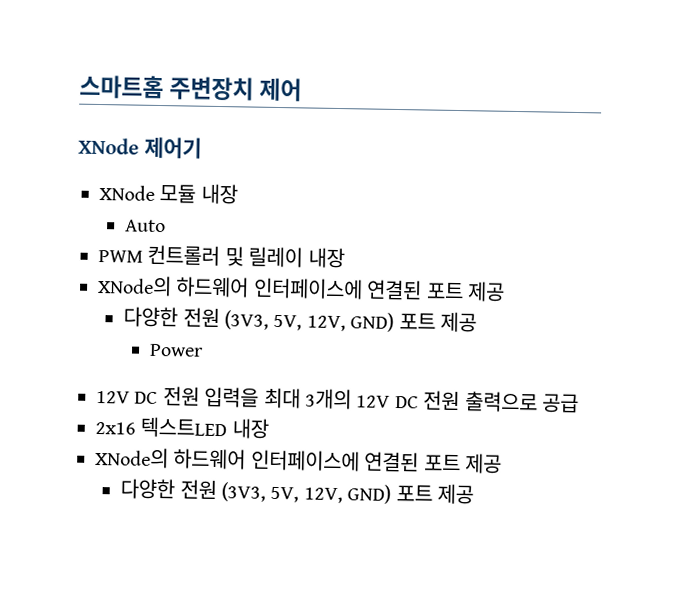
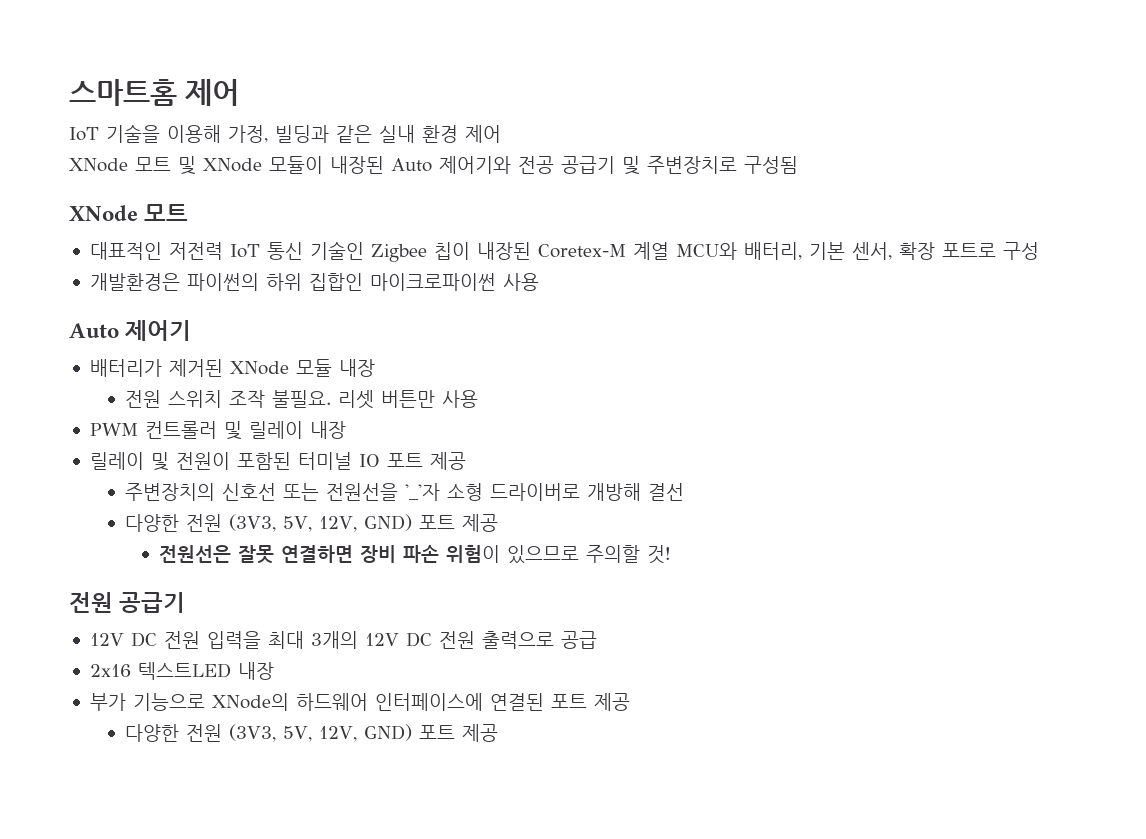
[169,76,303,102] [78,137,139,155] 주변장치 제어 // XNode -> [184,79,239,106] [69,124,501,143] [69,156,798,175] [69,204,189,221] [89,241,1039,262] [89,273,539,291] [69,323,119,338] 제어 // IoT 기술을 이용해 가정, 빌딩과 같은 실내 환경 제어 // XNode 모트 및 XNode 모듈이 내장된 Auto 제어기와 전공 공급기 및 주변장치로 구성됨 // XNode 모트 // 대표적인 저전력 IoT 통신 기술인 Zigbee 칩이 내장된 Coretex-M 계열 MCU와 배터리, 기본 센서, 확장 포트로 구성 // 개발환경은 파이썬의 하위 집합인 마이크로파이썬 사용 // Auto
(202, 147) none -> [89,359,223,377] 배터리가 제거된
[125,219,167,233] Auto -> [124,390,478,409] 전원 스위치 조작 불필요. 리셋 버튼만 사용
[97,274,505,302] XNode의 하드웨어 인터페이스에 연결된 포트 제공 -> [89,452,466,471] [124,483,684,501] 릴레이 및 전원이 포함된 터미널 IO 포트 제공 // 주변장치의 신호선 또는 전원선을 '_'자 소형 드라이버로 개방해 결선
[148,343,203,357] Power -> [159,545,672,564] [69,592,186,613] 전원선은 잘못 연결하면 장비 파손 위험이 있으므로 주의할 것! // 전원 공급기
(269, 428) none -> [89,693,205,711] 부가 기능으로

